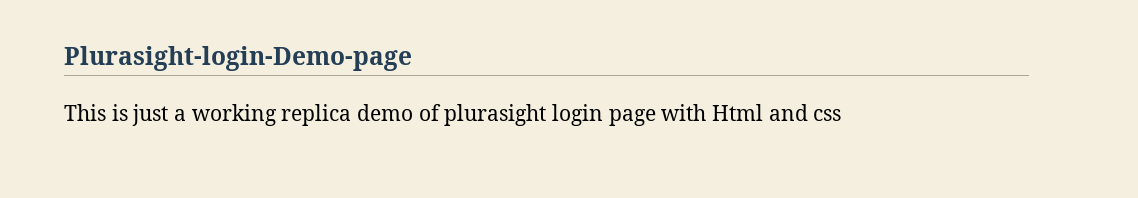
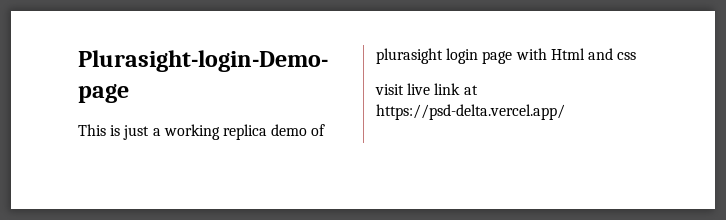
(842, 115) none -> [375,83,478,95] [376,104,565,120] // visit live link at https://psd-delta.vercel.app/

